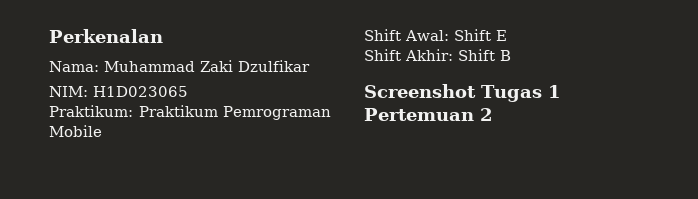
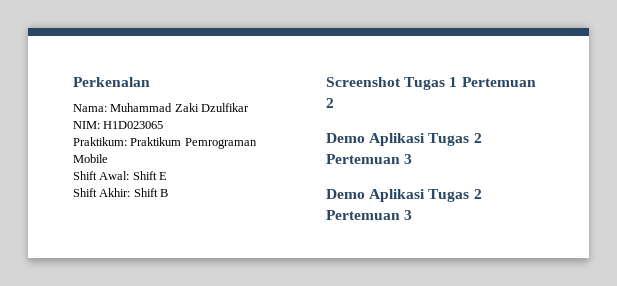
(493, 114) none -> [326,133,482,146] [326,154,413,164] [326,189,482,202] [326,210,413,220] // Demo Aplikasi Tugas 2 Pertemuan 3 // Demo Aplikasi Tugas 2 Pertemuan 3

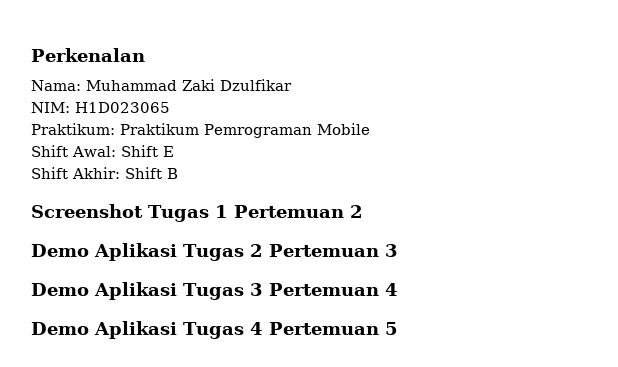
[473,189,482,199] [326,210,413,220] 2 Pertemuan 3 -> [249,283,398,296] [31,321,398,339] 3 Pertemuan 4 // Demo Aplikasi Tugas 4 Pertemuan 5

